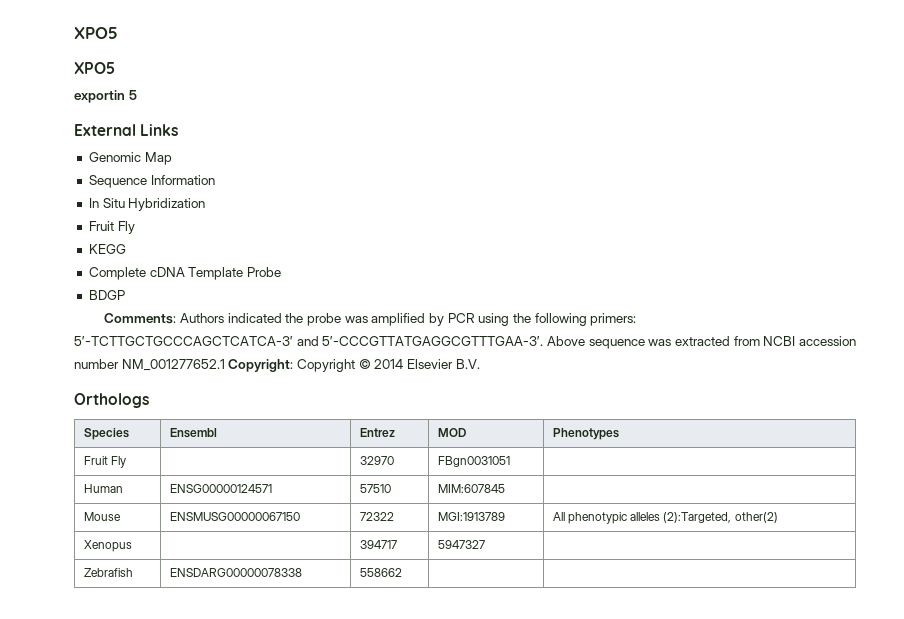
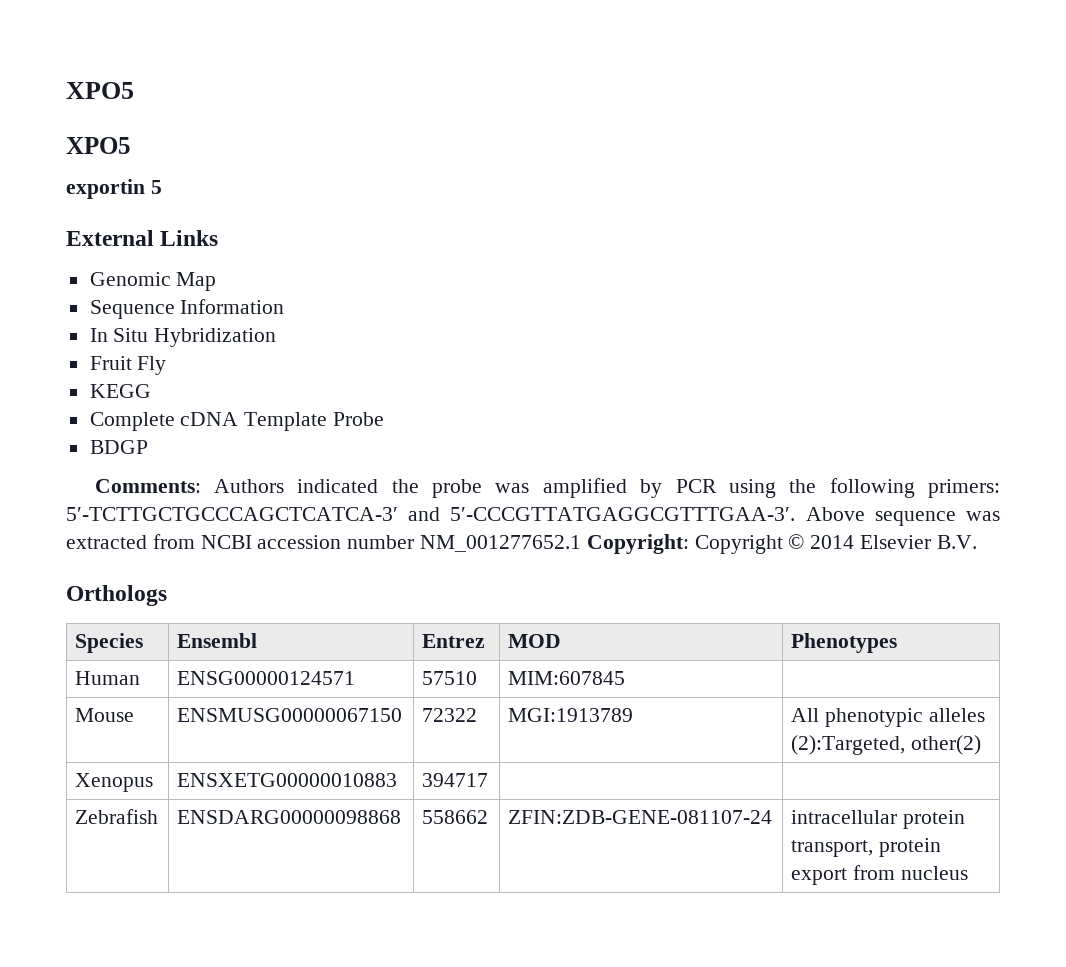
[83,456,126,468] [359,456,394,465] [437,456,510,467] // Fruit Fly | | 32970 | FBgn0031051 | -> (898, 643) none
(132, 546) none -> [177,773,398,787] ENSXETG00000010883
[437,540,485,549] 5947327 -> (489, 780) none
[169,568,302,577] ENSDARG00000078338 -> [177,810,402,824] ENSDARG00000098868
(402, 572) | -> [508,810,773,824] [791,810,966,829] [791,838,942,857] [791,865,968,885] ZFIN:ZDB-GENE-081107-24 | intracellular protein transport, protein export from nucleus

